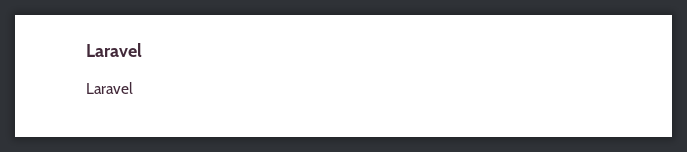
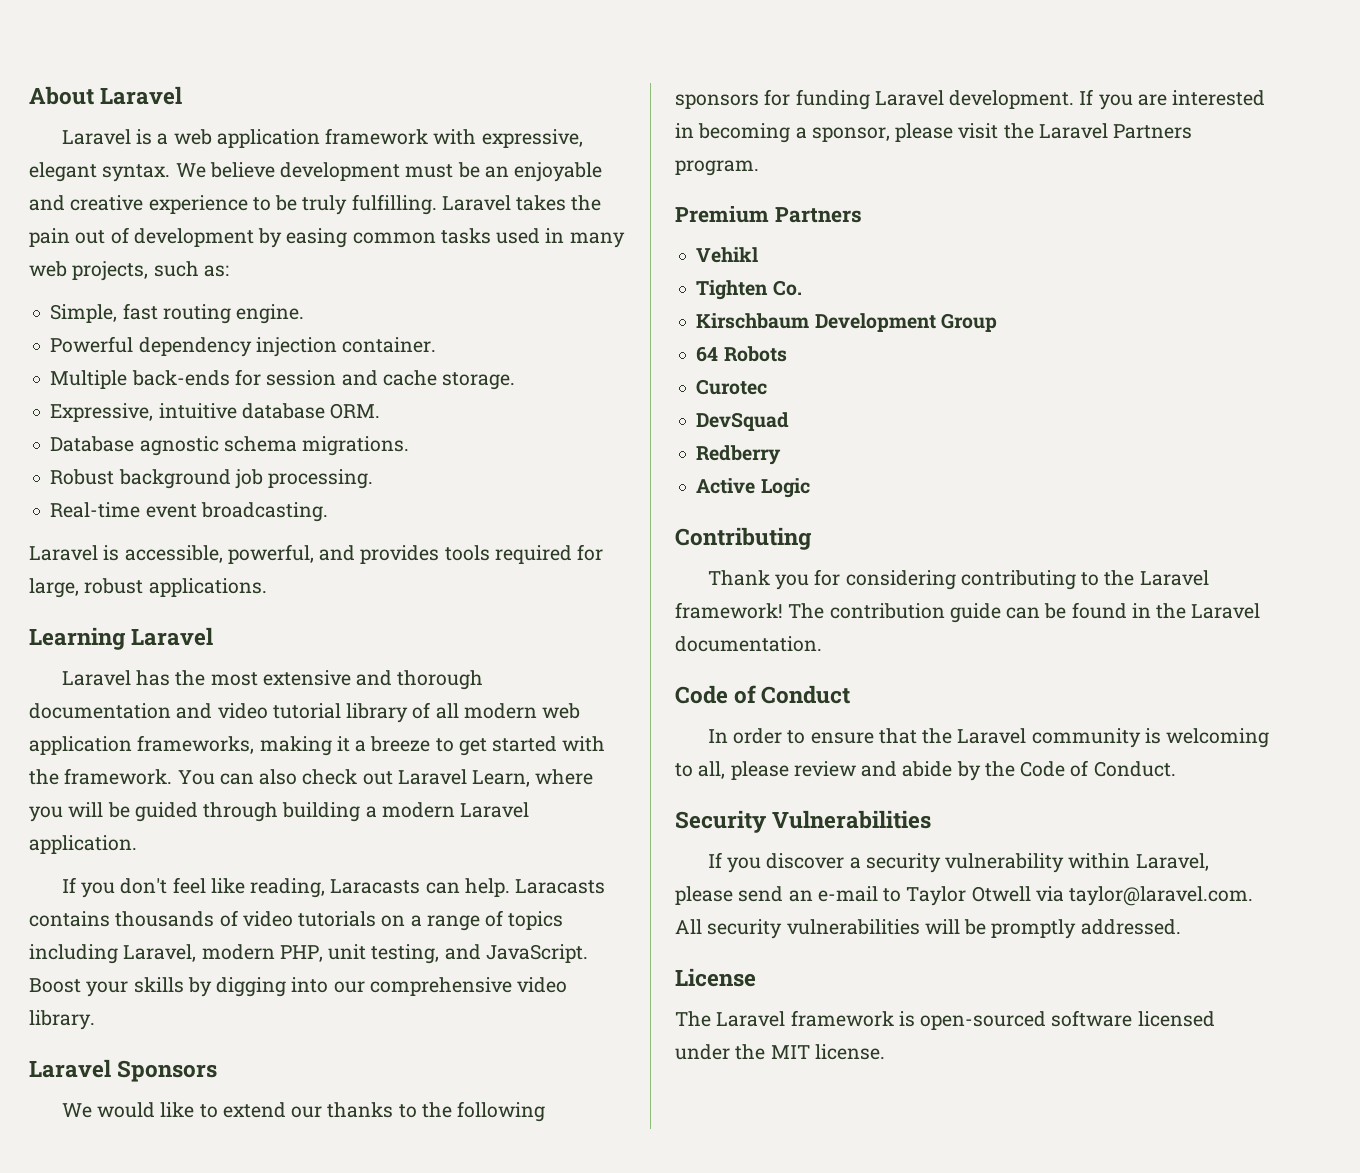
[86,43,142,57] [86,82,133,94] Laravel // Laravel -> [29,86,183,105] [61,128,583,148] [29,162,603,182] [29,194,602,215] [29,227,625,248] [29,261,229,281] [50,303,305,324] [50,336,437,357] [50,369,516,390] [50,403,381,422] [50,436,410,456] [50,469,374,489] [50,502,328,522] [29,544,604,564] [29,578,267,598] [29,627,214,650] [61,670,484,690] [29,702,581,723] [29,735,606,756] [29,768,594,787] [29,802,530,822] [29,835,137,854] [61,877,606,898] [29,910,564,931] [29,944,588,964] [29,977,568,997] [29,1010,95,1030] [29,1059,218,1082] [61,1101,546,1122] [675,89,1266,110] [675,123,1193,143] [675,160,759,176] [675,206,862,223] [696,247,759,263] [696,280,802,300] [696,313,997,332] [696,346,787,362] [696,379,768,395] [696,412,790,431] [696,445,782,465] [696,478,810,498] [675,527,812,550] [707,569,1209,590] [675,602,1261,623] [675,636,822,652] [675,685,851,704] [707,728,1270,748] [675,760,1176,781] [675,810,932,833] [707,852,1209,873] [675,886,1254,906] [675,919,1181,939] [675,968,756,987] [675,1010,1215,1030] [675,1044,885,1060] About Laravel // Laravel is a web application framework with expressive, elegant syntax. We believe development must be an enjoyable and creative experience to be truly fulfilling. Laravel takes the pain out of development by easing common tasks used in many web projects, such as: // Simple, fast routing engine. // Powerful dependency injection container. // Multiple back-ends for session and cache storage. // Expressive, intuitive database ORM. // Database agnostic schema migrations. // Robust background job processing. // Real-time event broadcasting. // Laravel is accessible, powerful, and provides tools required for large, robust applications. // Learning Laravel // Laravel has the most extensive and thorough documentation and video tutorial library of all modern web application frameworks, making it a breeze to get started with the framework. You can also check out Laravel Learn, where you will be guided through building a modern Laravel application. // If you don't feel like reading, Laracasts can help. Laracasts contains thousands of video tutorials on a range of topics including Laravel, modern PHP, unit testing, and JavaScript. Boost your skills by digging into our comprehensive video library. // Laravel Sponsors // We would like to extend our thanks to the following sponsors for funding Laravel development. If you are interested in becoming a sponsor, please visit the Laravel Partners program. // Premium Partners // Vehikl // Tighten Co. // Kirschbaum Development Group // 64 Robots // Curotec // DevSquad // Redberry // Active Logic // Contributing // Thank you for considering contributing to the Laravel framework! The contribution guide can be found in the Laravel documentation. // Code of Conduct // In order to ensure that the Laravel community is welcoming to all, please review and abide by the Code of Conduct. // Security Vulnerabilities // If you discover a security vulnerability within Laravel, please send an e-mail to Taylor Otwell via taylor@laravel.com. All security vulnerabilities will be promptly addressed. // License // The Laravel framework is open-sourced software licensed under the MIT license.

